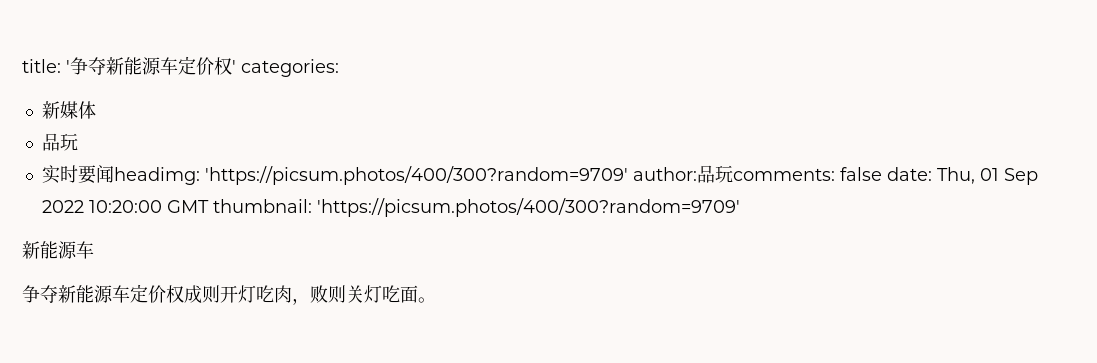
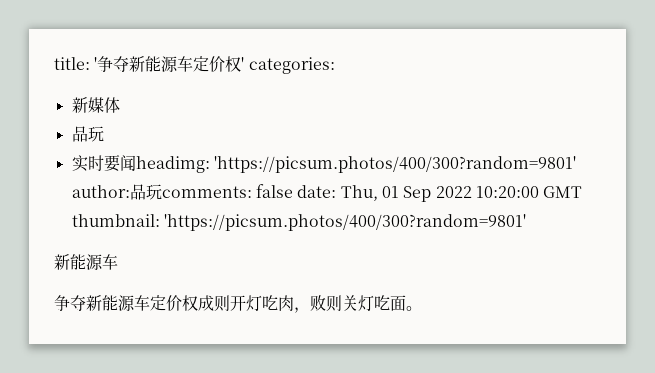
[204,166,628,185] 'https://picsum.photos/400/300?random=9709' -> [213,156,576,173] 'https://picsum.photos/400/300?random=9801'
[316,198,740,217] 'https://picsum.photos/400/300?random=9709' -> [163,214,526,231] 'https://picsum.photos/400/300?random=9801'

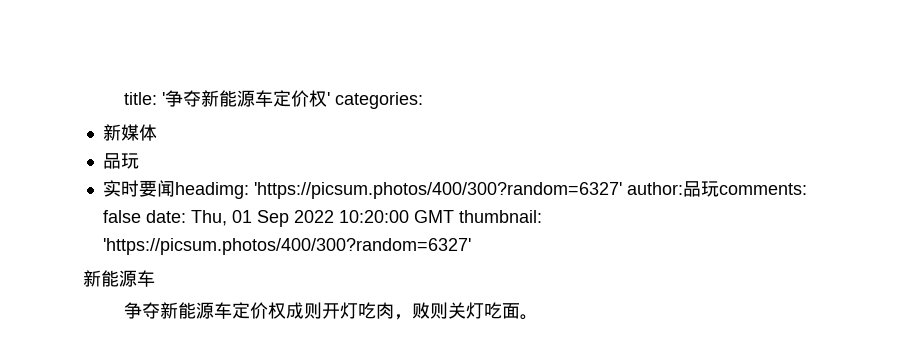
[213,156,576,173] 'https://picsum.photos/400/300?random=9801' -> [253,182,622,199] 'https://picsum.photos/400/300?random=6327'
[163,214,526,231] 'https://picsum.photos/400/300?random=9801' -> [102,238,471,255] 'https://picsum.photos/400/300?random=6327'

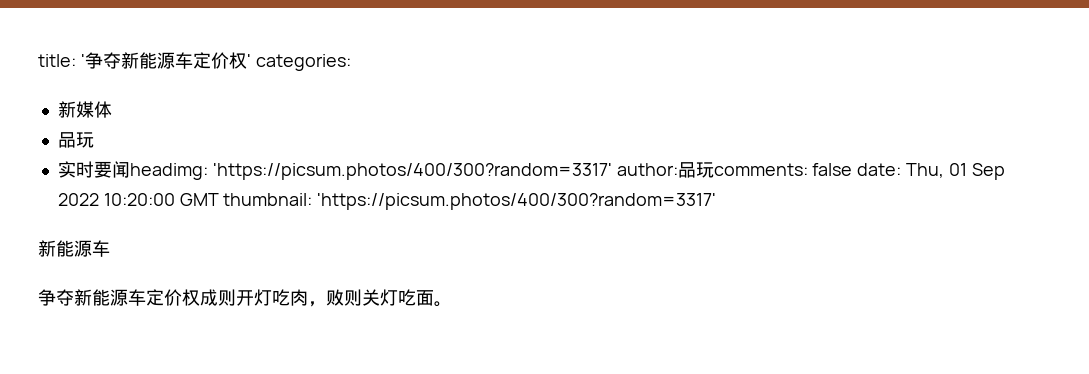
[253,182,622,199] 'https://picsum.photos/400/300?random=6327' -> [212,163,612,180] 'https://picsum.photos/400/300?random=3317'
[102,238,471,255] 'https://picsum.photos/400/300?random=6327' -> [317,193,717,210] 'https://picsum.photos/400/300?random=3317'

